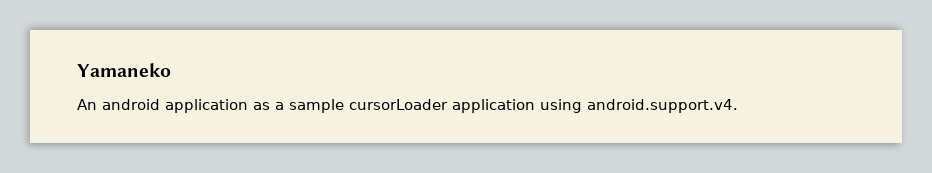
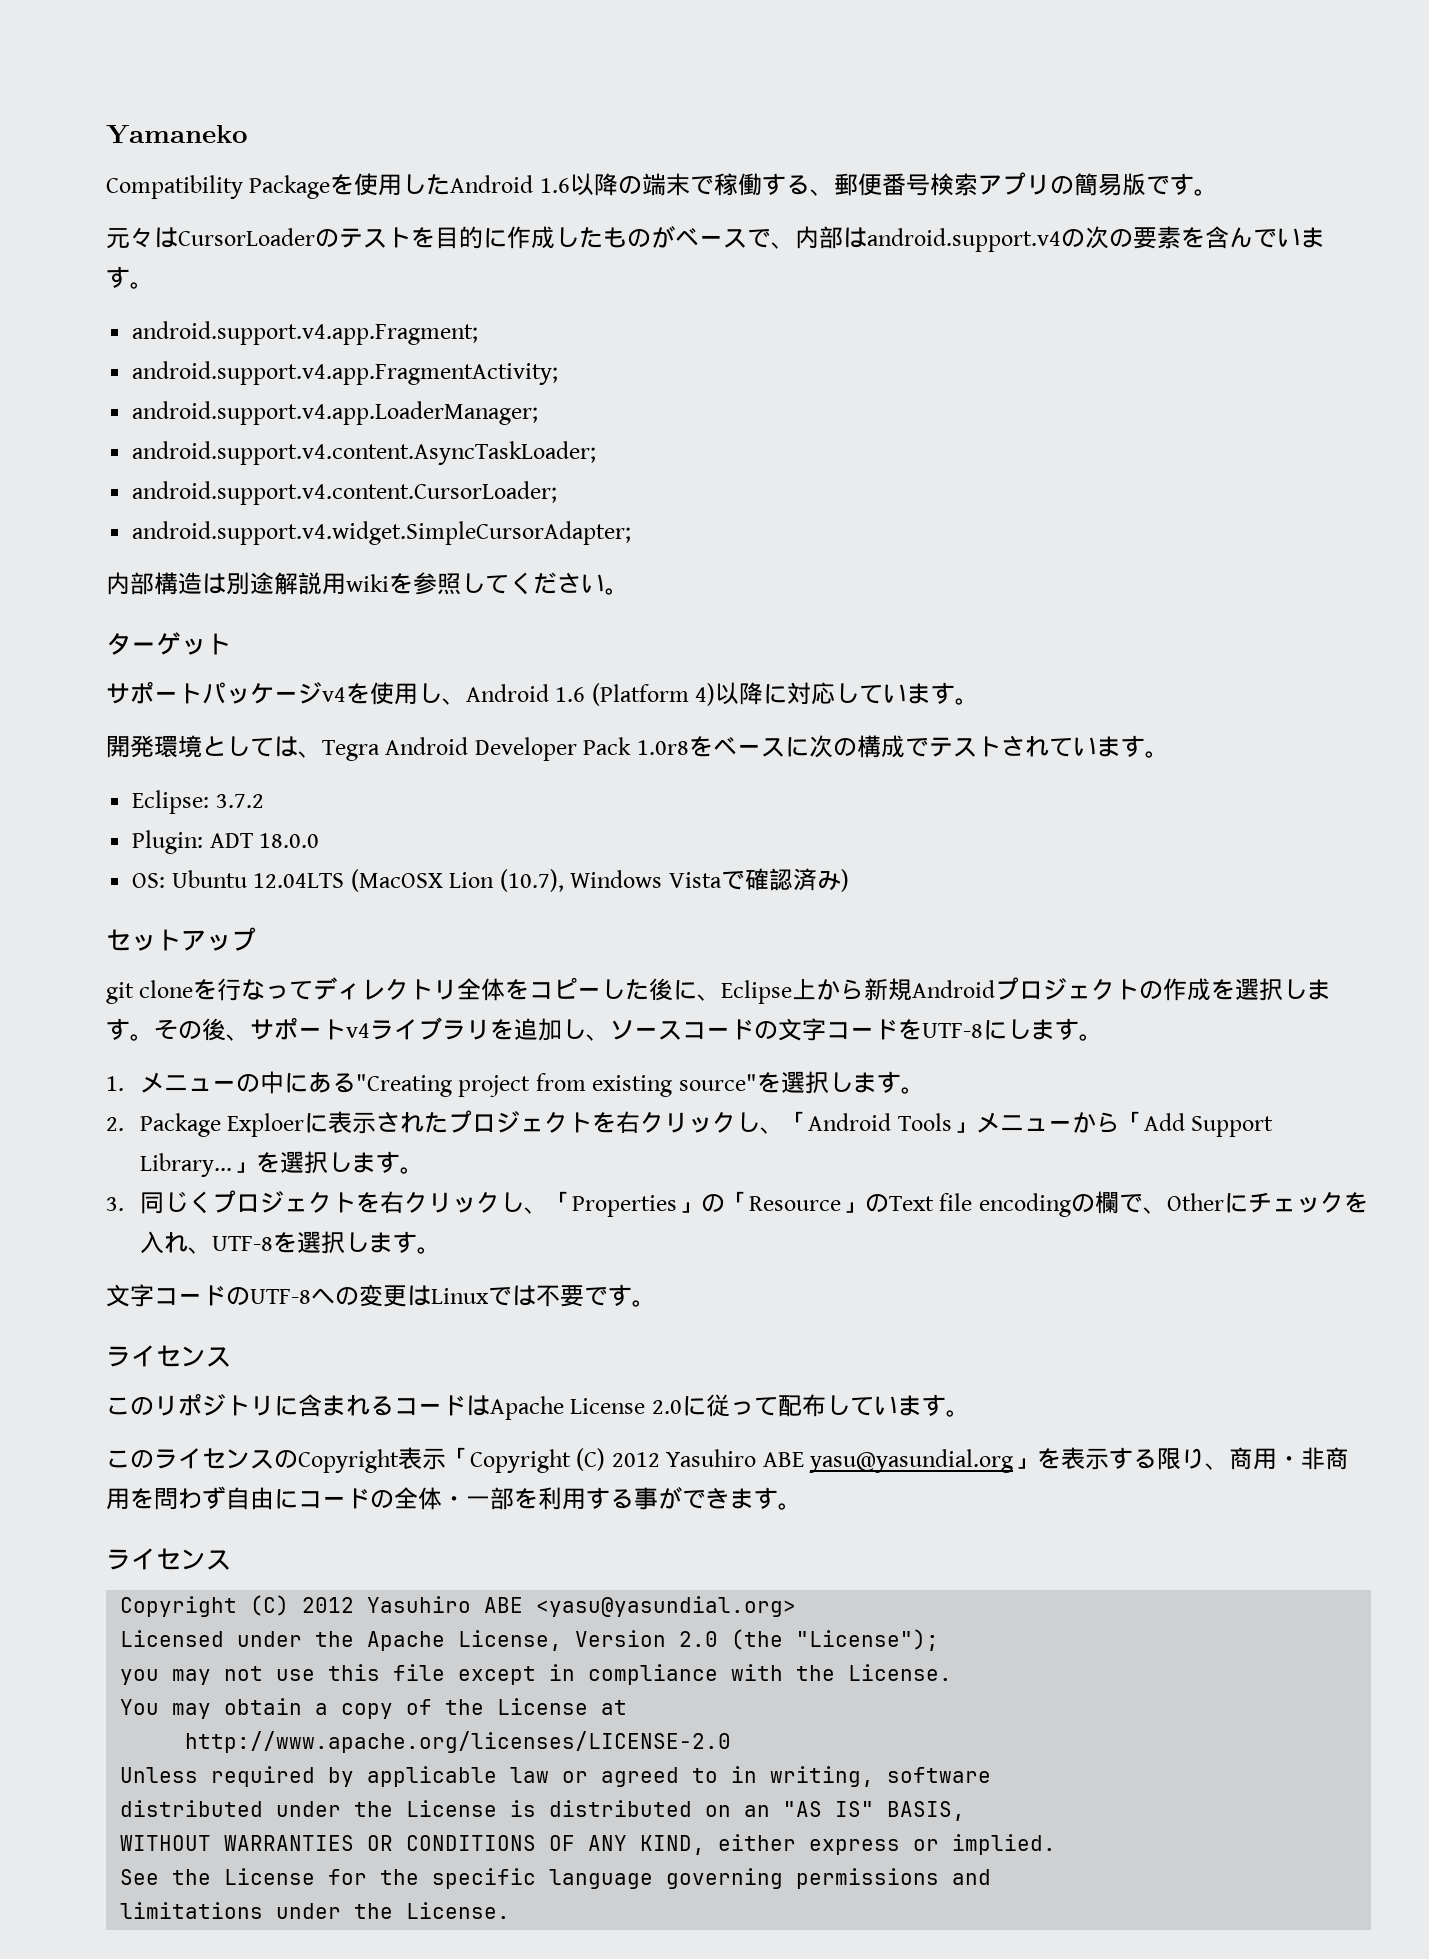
[77,99,738,113] An android application as a sample cursorLoader application using android.support.v4. -> [106,172,1218,199] [106,225,1325,252] [106,266,154,289] [132,321,479,345] [132,361,559,385] [132,401,539,425] [132,441,597,465] [132,481,558,505] [132,521,632,545] [106,572,629,595] [106,632,231,655] [106,681,980,706] [106,735,1169,761] [132,790,264,814] [132,830,320,854] [132,868,849,892] [106,927,256,951] [106,977,1332,1004] [106,1017,1103,1041] [106,1071,925,1097] [106,1110,1274,1137] [139,1151,424,1177] [106,1190,1368,1217] [139,1231,441,1254] [106,1284,656,1307] [106,1345,231,1367] [106,1393,970,1420] [106,1447,1350,1473] [106,1486,802,1510] [106,1548,231,1570] [120,1595,797,1617] [120,1629,940,1651] [120,1664,953,1685] [120,1698,628,1719] [185,1731,732,1753] [120,1766,992,1787] [120,1800,966,1821] [120,1834,1057,1855] [120,1868,992,1889] [120,1902,511,1919] Compatibility Packageを使用したAndroid 1.6以降の端末で稼働する、郵便番号検索アプリの簡易版です。 // 元々はCursorLoaderのテストを目的に作成したものがベースで、内部はandroid.support.v4の次の要素を含んでいます。 // android.support.v4.app.Fragment; // android.support.v4.app.FragmentActivity; // android.support.v4.app.LoaderManager; // android.support.v4.content.AsyncTaskLoader; // android.support.v4.content.CursorLoader; // android.support.v4.widget.SimpleCursorAdapter; // 内部構造は別途解説用wikiを参照してください。 // ターゲット // サポートパッケージv4を使用し、Android 1.6 (Platform 4)以降に対応しています。 // 開発環境としては、Tegra Android Developer Pack 1.0r8をベースに次の構成でテストされています。 // Eclipse: 3.7.2 // Plugin: ADT 18.0.0 // OS: Ubuntu 12.04LTS (MacOSX Lion (10.7), Windows Vistaで確認済み) // セットアップ // git cloneを行なってディレクトリ全体をコピーした後に、Eclipse上から新規Androidプロジェクトの作成を選択します。その後、サポートv4ライブラリを追加し、ソースコードの文字コードをUTF-8にします。 // 1.メニューの中にある"Creating project from existing source"を選択します。 // 2. Package Exploerに表示されたプロジェクトを右クリックし、「Android Tools」メニューから「Add Support Library...」を選択します。 // 3.同じくプロジェクトを右クリックし、「Properties」の「Resource」のText file encodingの欄で、Otherにチェックを入れ、UTF-8を選択します。 // 文字コードのUTF-8への変更はLinuxでは不要です。 // ライセンス // このリポジトリに含まれるコードはApache License 2.0に従って配布しています。 // このライセンスのCopyright表示「Copyright (C) 2012 Yasuhiro ABE yasu@yasundial.org」を表示する限り、商用・非商用を問わず自由にコードの全体・一部を利用する事ができます。 // ライセンス // Copyright (C) 2012 Yasuhiro ABE <yasu@yasundial.org> // Licensed under the Apache License, Version 2.0 (the "License"); // you may not use this file except in compliance with the License. // You may obtain a copy of the License at // http://www.apache.org/licenses/LICENSE-2.0 // Unless required by applicable law or agreed to in writing, software // distributed under the License is distributed on an "AS IS" BASIS, // WITHOUT WARRANTIES OR CONDITIONS OF ANY KIND, either express or implied. // See the License for the specific language governing permissions and // limitations under the License.

